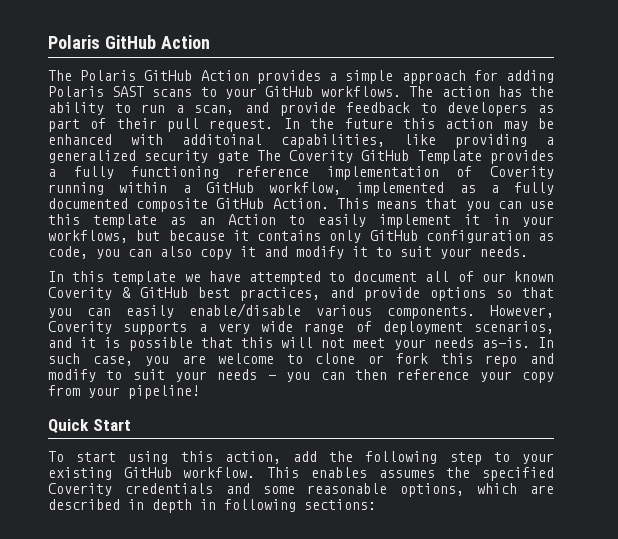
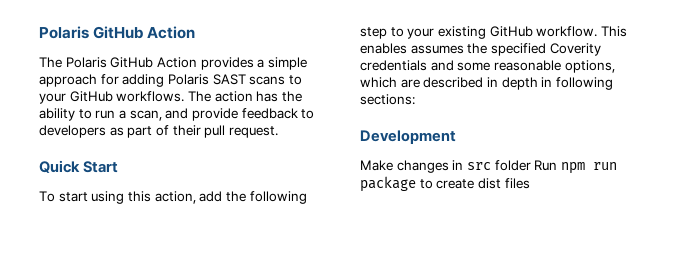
[283,118,554,131] [48,134,554,148] [48,150,554,164] [48,166,554,180] [48,182,554,196] [48,198,554,212] [48,214,554,228] [48,230,554,243] [48,246,528,260] [48,271,554,285] [48,287,554,301] [48,303,554,319] [48,321,554,335] [48,337,555,351] [48,353,555,367] [48,369,554,383] [48,385,200,399] In the future this action may be enhanced with additoinal capabilities, like providing a generalized security gate The Coverity GitHub Template provides a fully functioning reference implementation of Coverity running within a GitHub workflow, implemented as a fully documented composite GitHub Action. This means that you can use this template as an Action to easily implement it in your workflows, but because it contains only GitHub configuration as code, you can also copy it and modify it to suit your needs. // In this template we have attempted to document all of our known Coverity & GitHub best practices, and provide options so that you can easily enable/disable various components. However, Coverity supports a very wide range of deployment scenarios, and it is possible that this will not meet your needs as-is. In such case, you are welcome to clone or fork this repo and modify to suit your needs - you can then reference your copy from your pipeline! -> (278, 132) none
(376, 504) none -> [360,130,456,144] [360,160,617,174] [360,176,530,192] // Development // Make changes in src folder Run npm run package to create dist files

